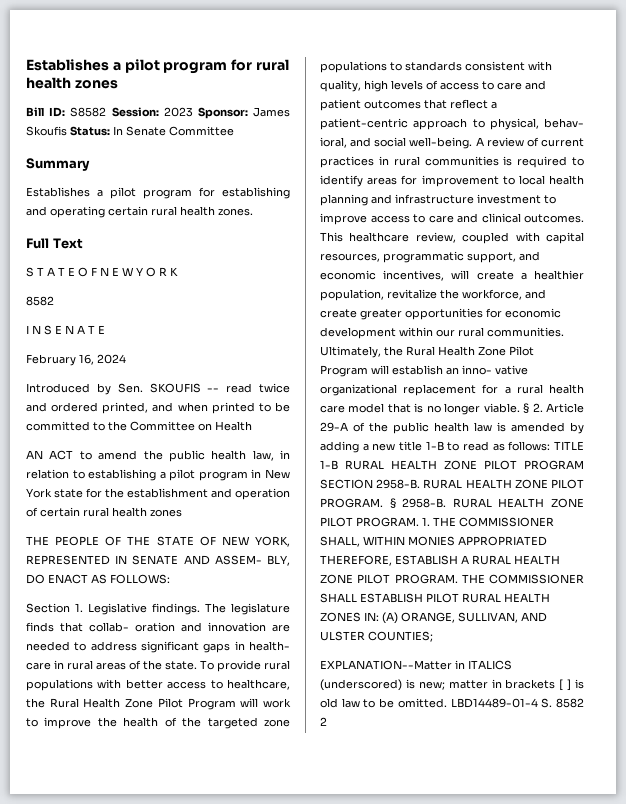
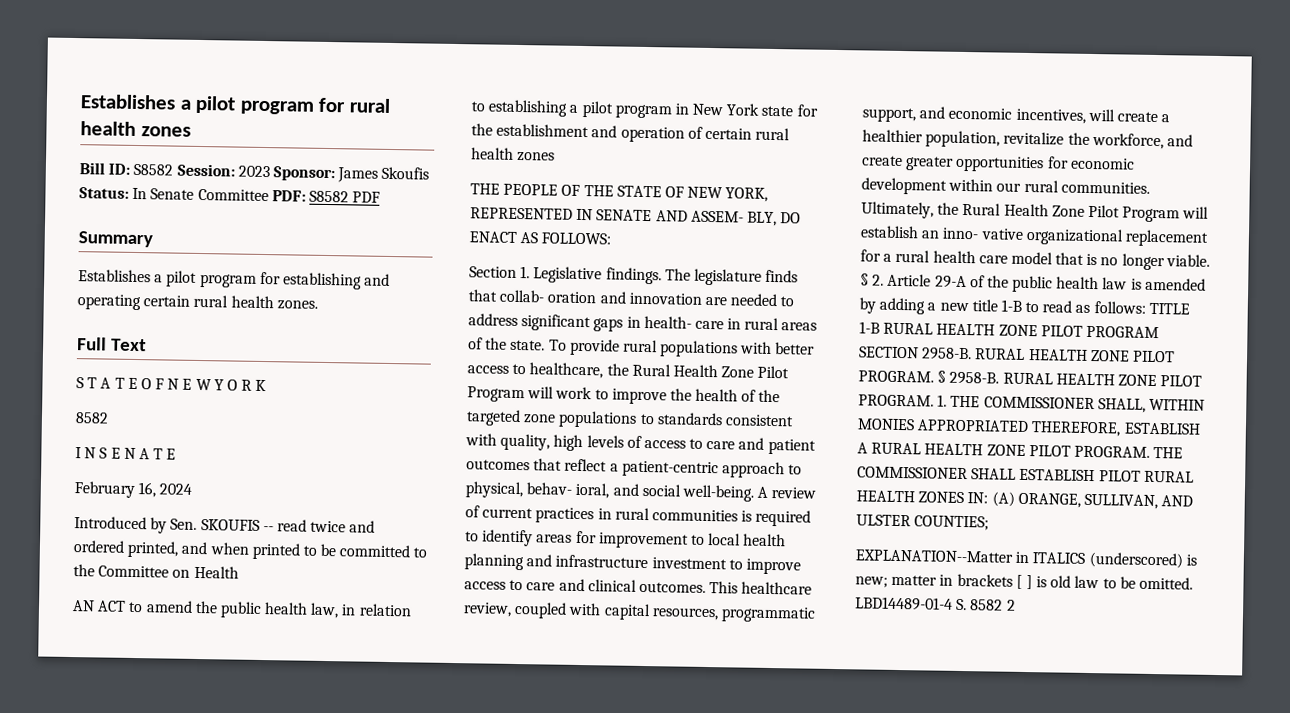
(234, 131) none -> [271,190,381,203] PDF: S8582 PDF

